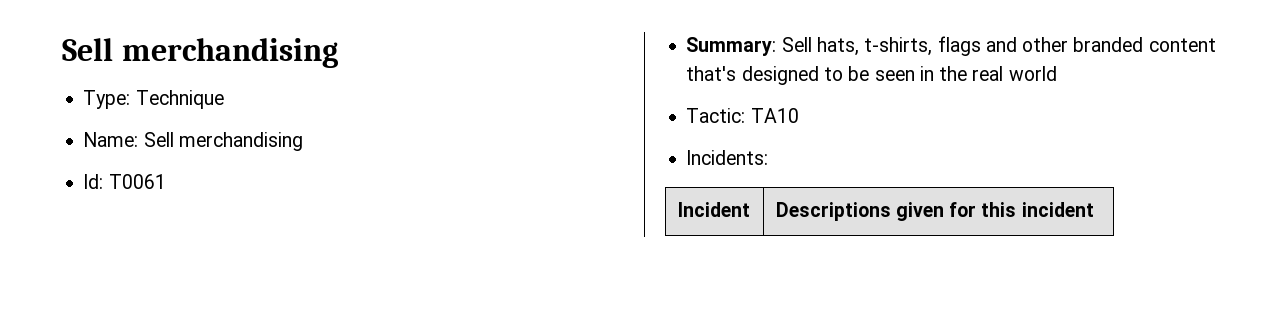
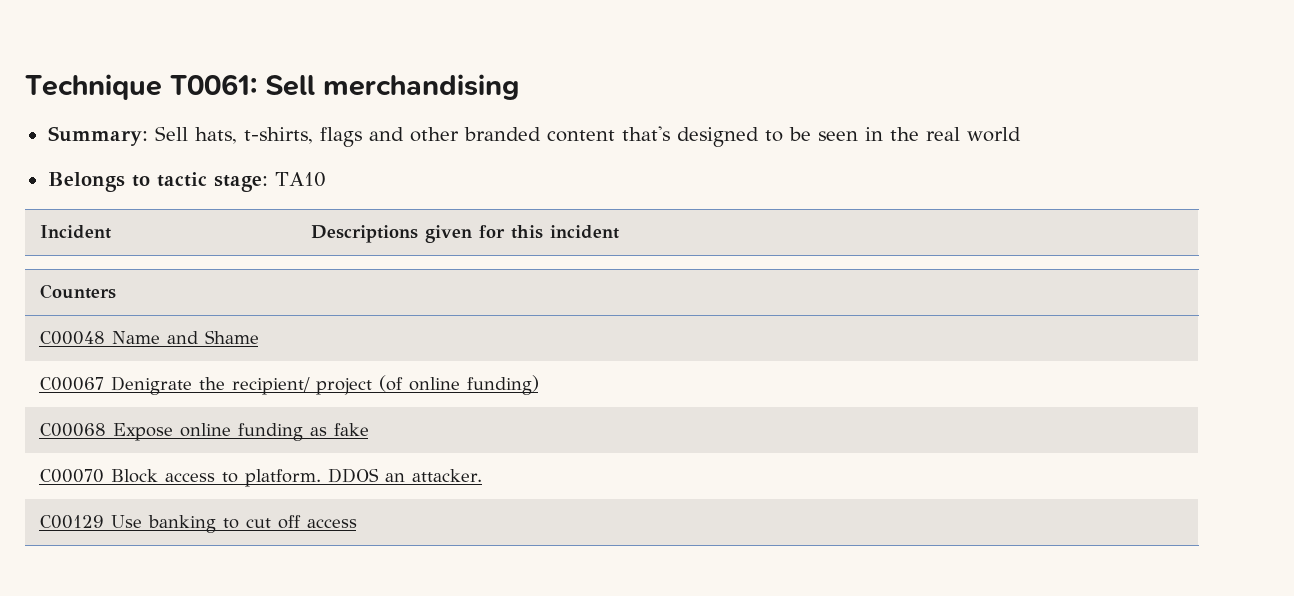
[62,38,338,68] [83,90,224,109] [83,132,303,151] [83,174,166,189] Sell merchandising // Type: Technique // Name: Sell merchandising // Id: T0061 -> [25,74,519,100] Technique T0061: Sell merchandising
[686,108,746,123] Tactic: -> [47,172,268,192] Belongs to tactic stage:
[686,150,769,165] // Incidents: -> (326, 179) none
(1094, 209) none -> [39,284,116,299] [39,330,259,345] [39,375,539,395] [39,423,369,441] [39,468,483,487] [39,515,357,533] // Counters // C00048 Name and Shame // C00067 Denigrate the recipient/ project (of online funding) // C00068 Expose online funding as fake // C00070 Block access to platform. DDOS an attacker. // C00129 Use banking to cut off access

